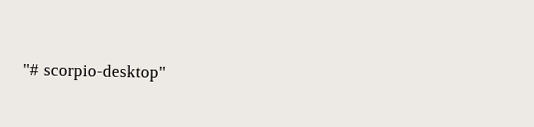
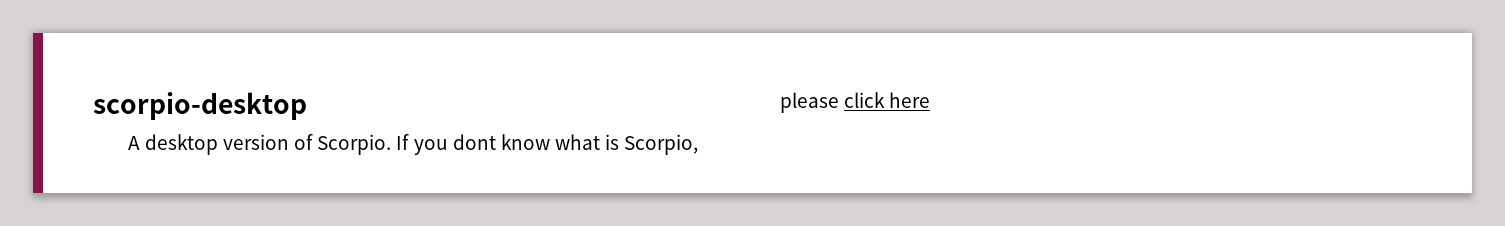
[22,63,166,82] "# scorpio-desktop" -> [93,92,307,120] [127,134,699,155] [780,92,931,113] scorpio-desktop // A desktop version of Scorpio. If you dont know what is Scorpio, please click here

